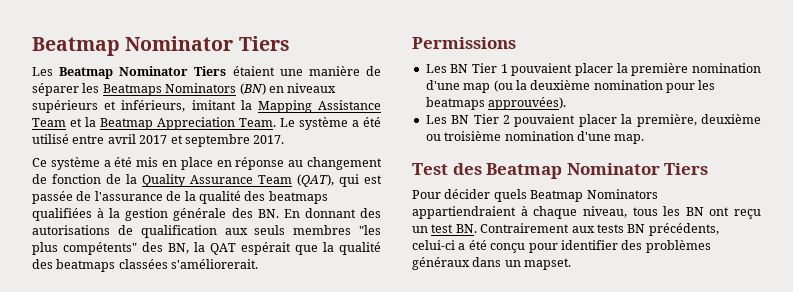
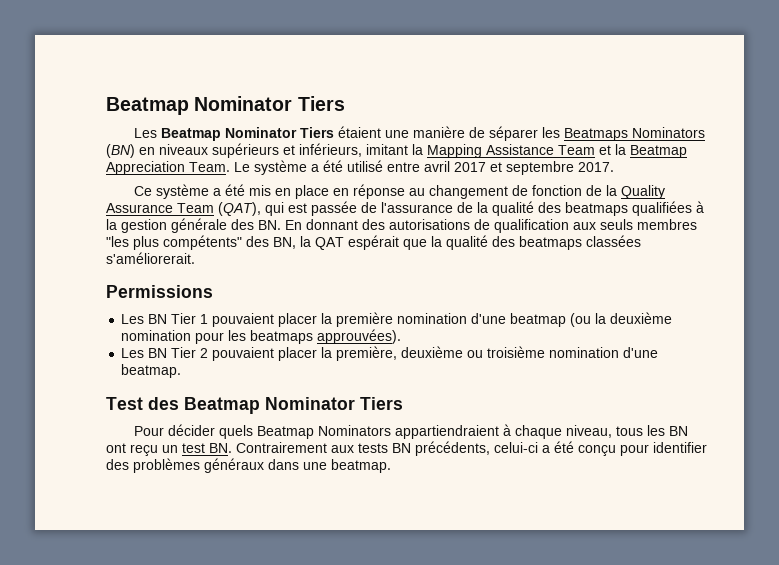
[463,83,491,93] map -> [510,313,567,327] beatmap
[614,134,645,144] map. -> [121,364,182,378] beatmap.
[504,258,572,270] un mapset. -> [303,459,391,473] une beatmap.

